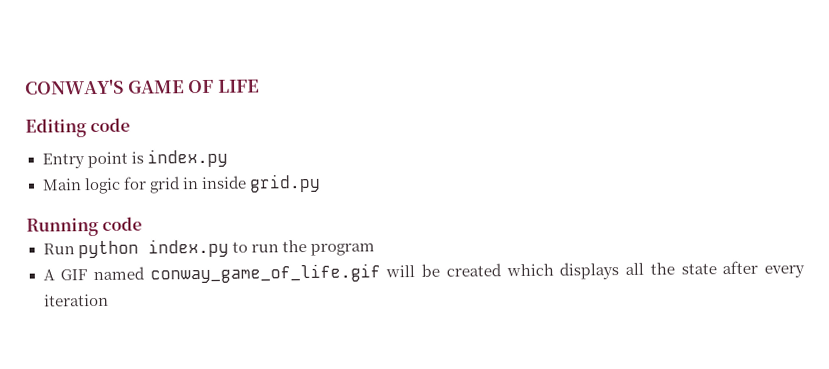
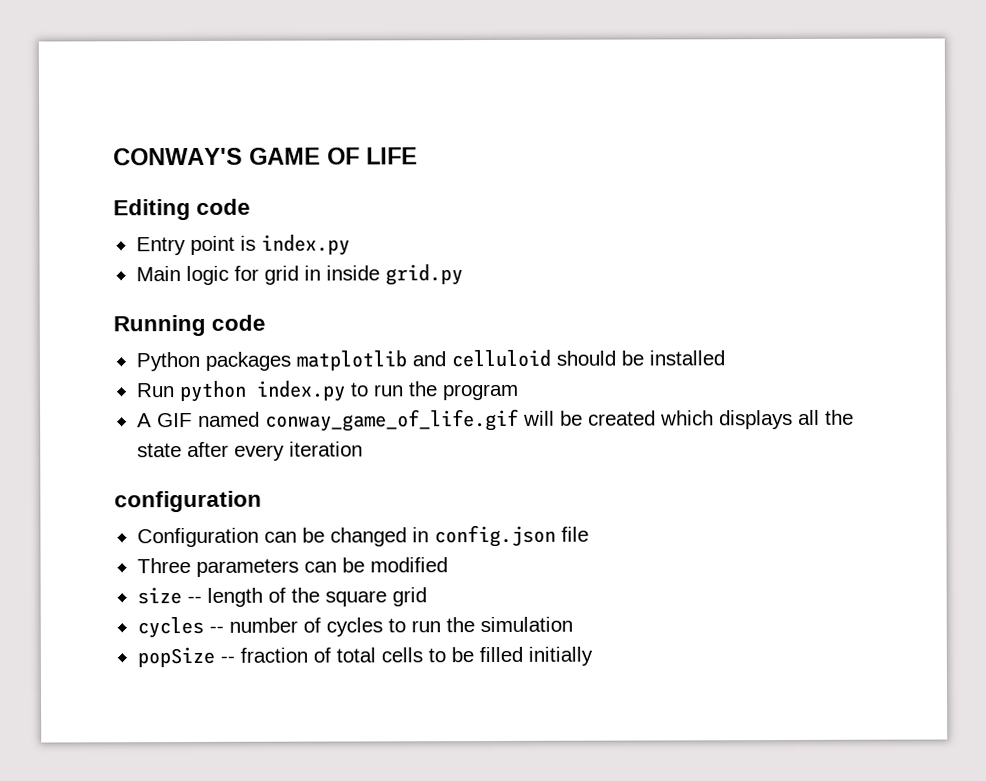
(143, 223) none -> [135,349,725,372] // Python packages matplotlib and celluloid should be installed
(109, 300) none -> [114,490,262,513] [136,524,589,548] [136,557,448,577] [136,587,427,607] [136,616,573,639] [136,646,593,668] // configuration // Configuration can be changed in config.json file // Three parameters can be modified // size -- length of the square grid // cycles -- number of cycles to run the simulation // popSize -- fraction of total cells to be filled initially

